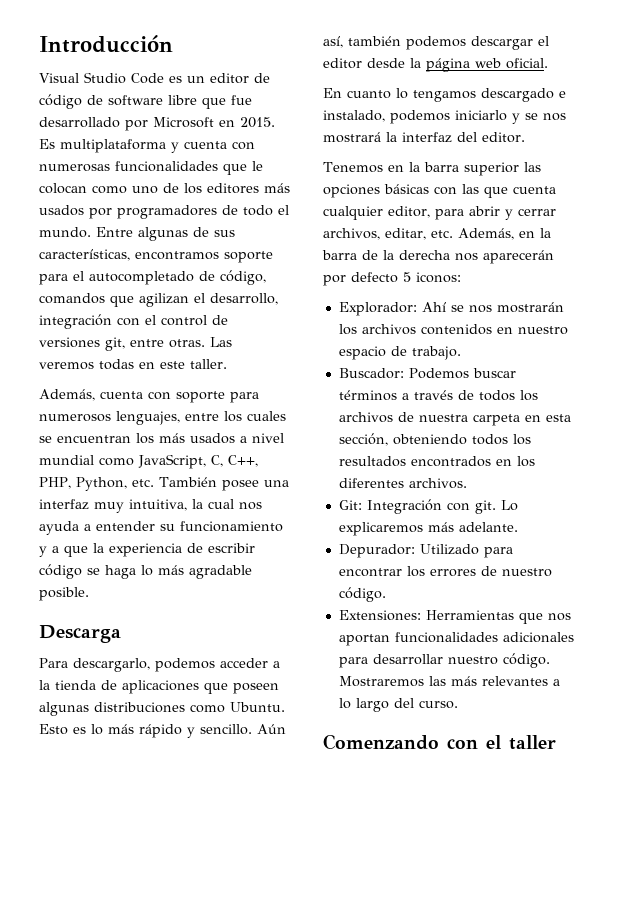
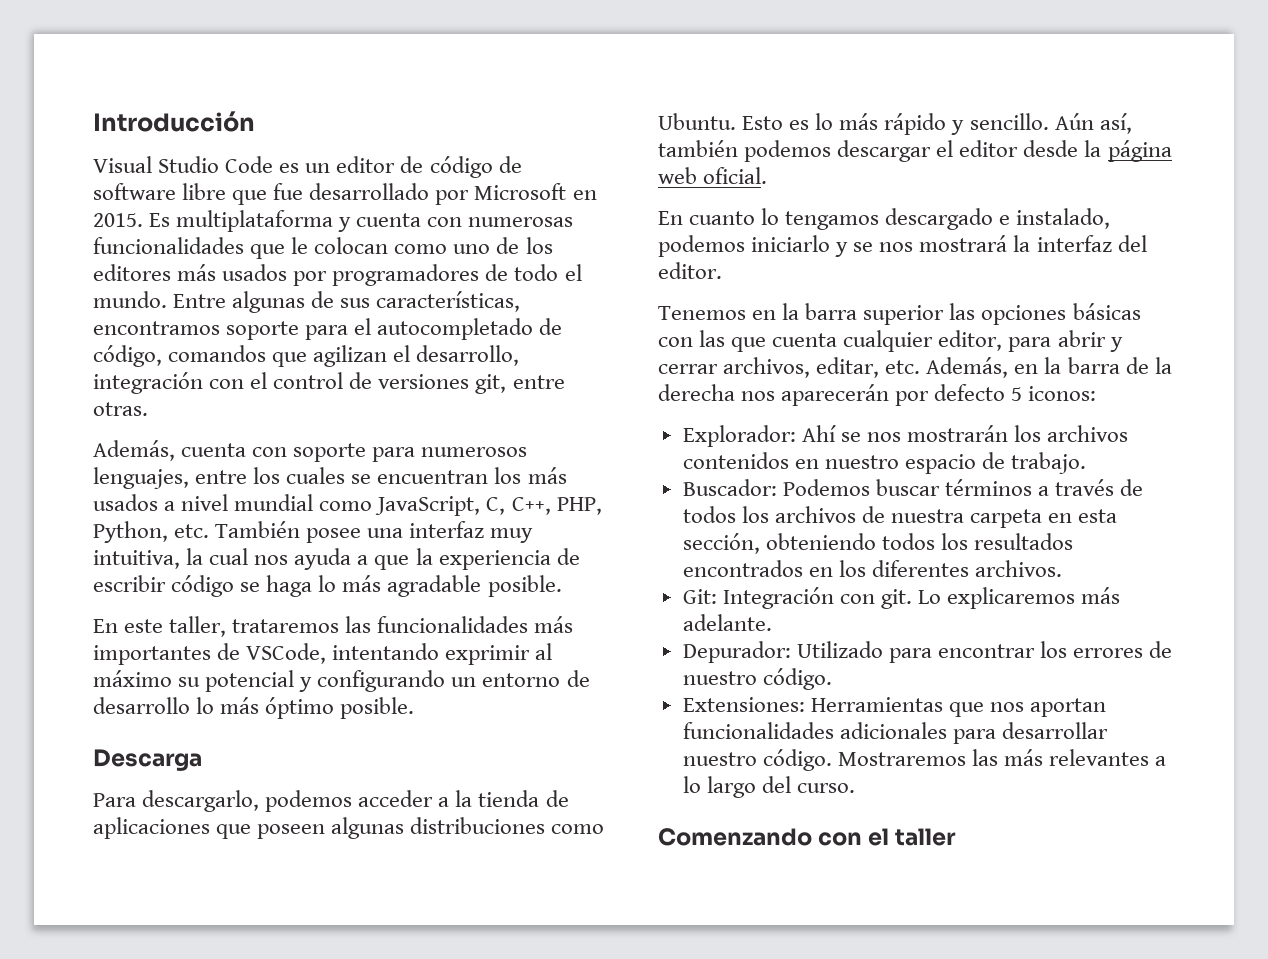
[210,337,232,347] [39,359,227,370] Las veremos todas en este taller. -> (148, 409) none
[96,521,283,532] [39,546,59,557] entender su funcionamiento y a -> (369, 560) none
(89, 594) none -> [93,616,574,637] [93,643,553,665] [93,670,590,692] [93,697,415,719] // En este taller, trataremos las funcionalidades más importantes de VSCode, intentando exprimir al máximo su potencial y configurando un entorno de desarrollo lo más óptimo posible.

